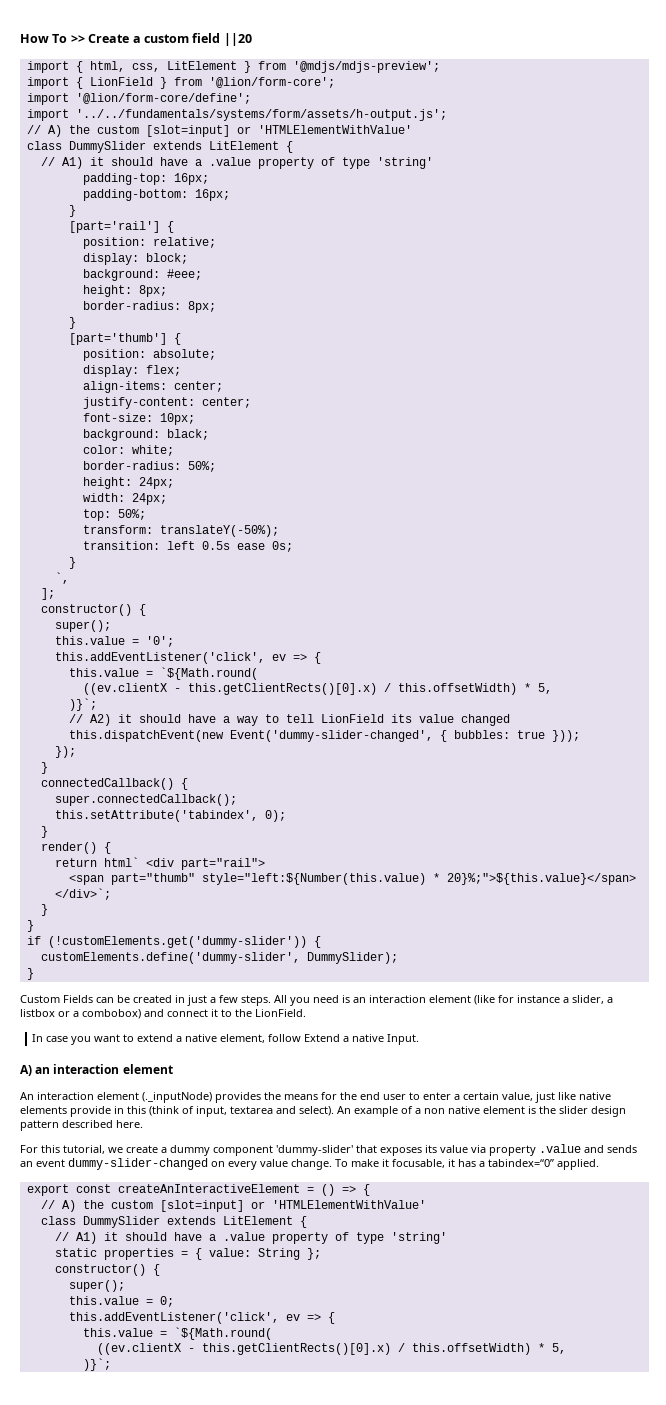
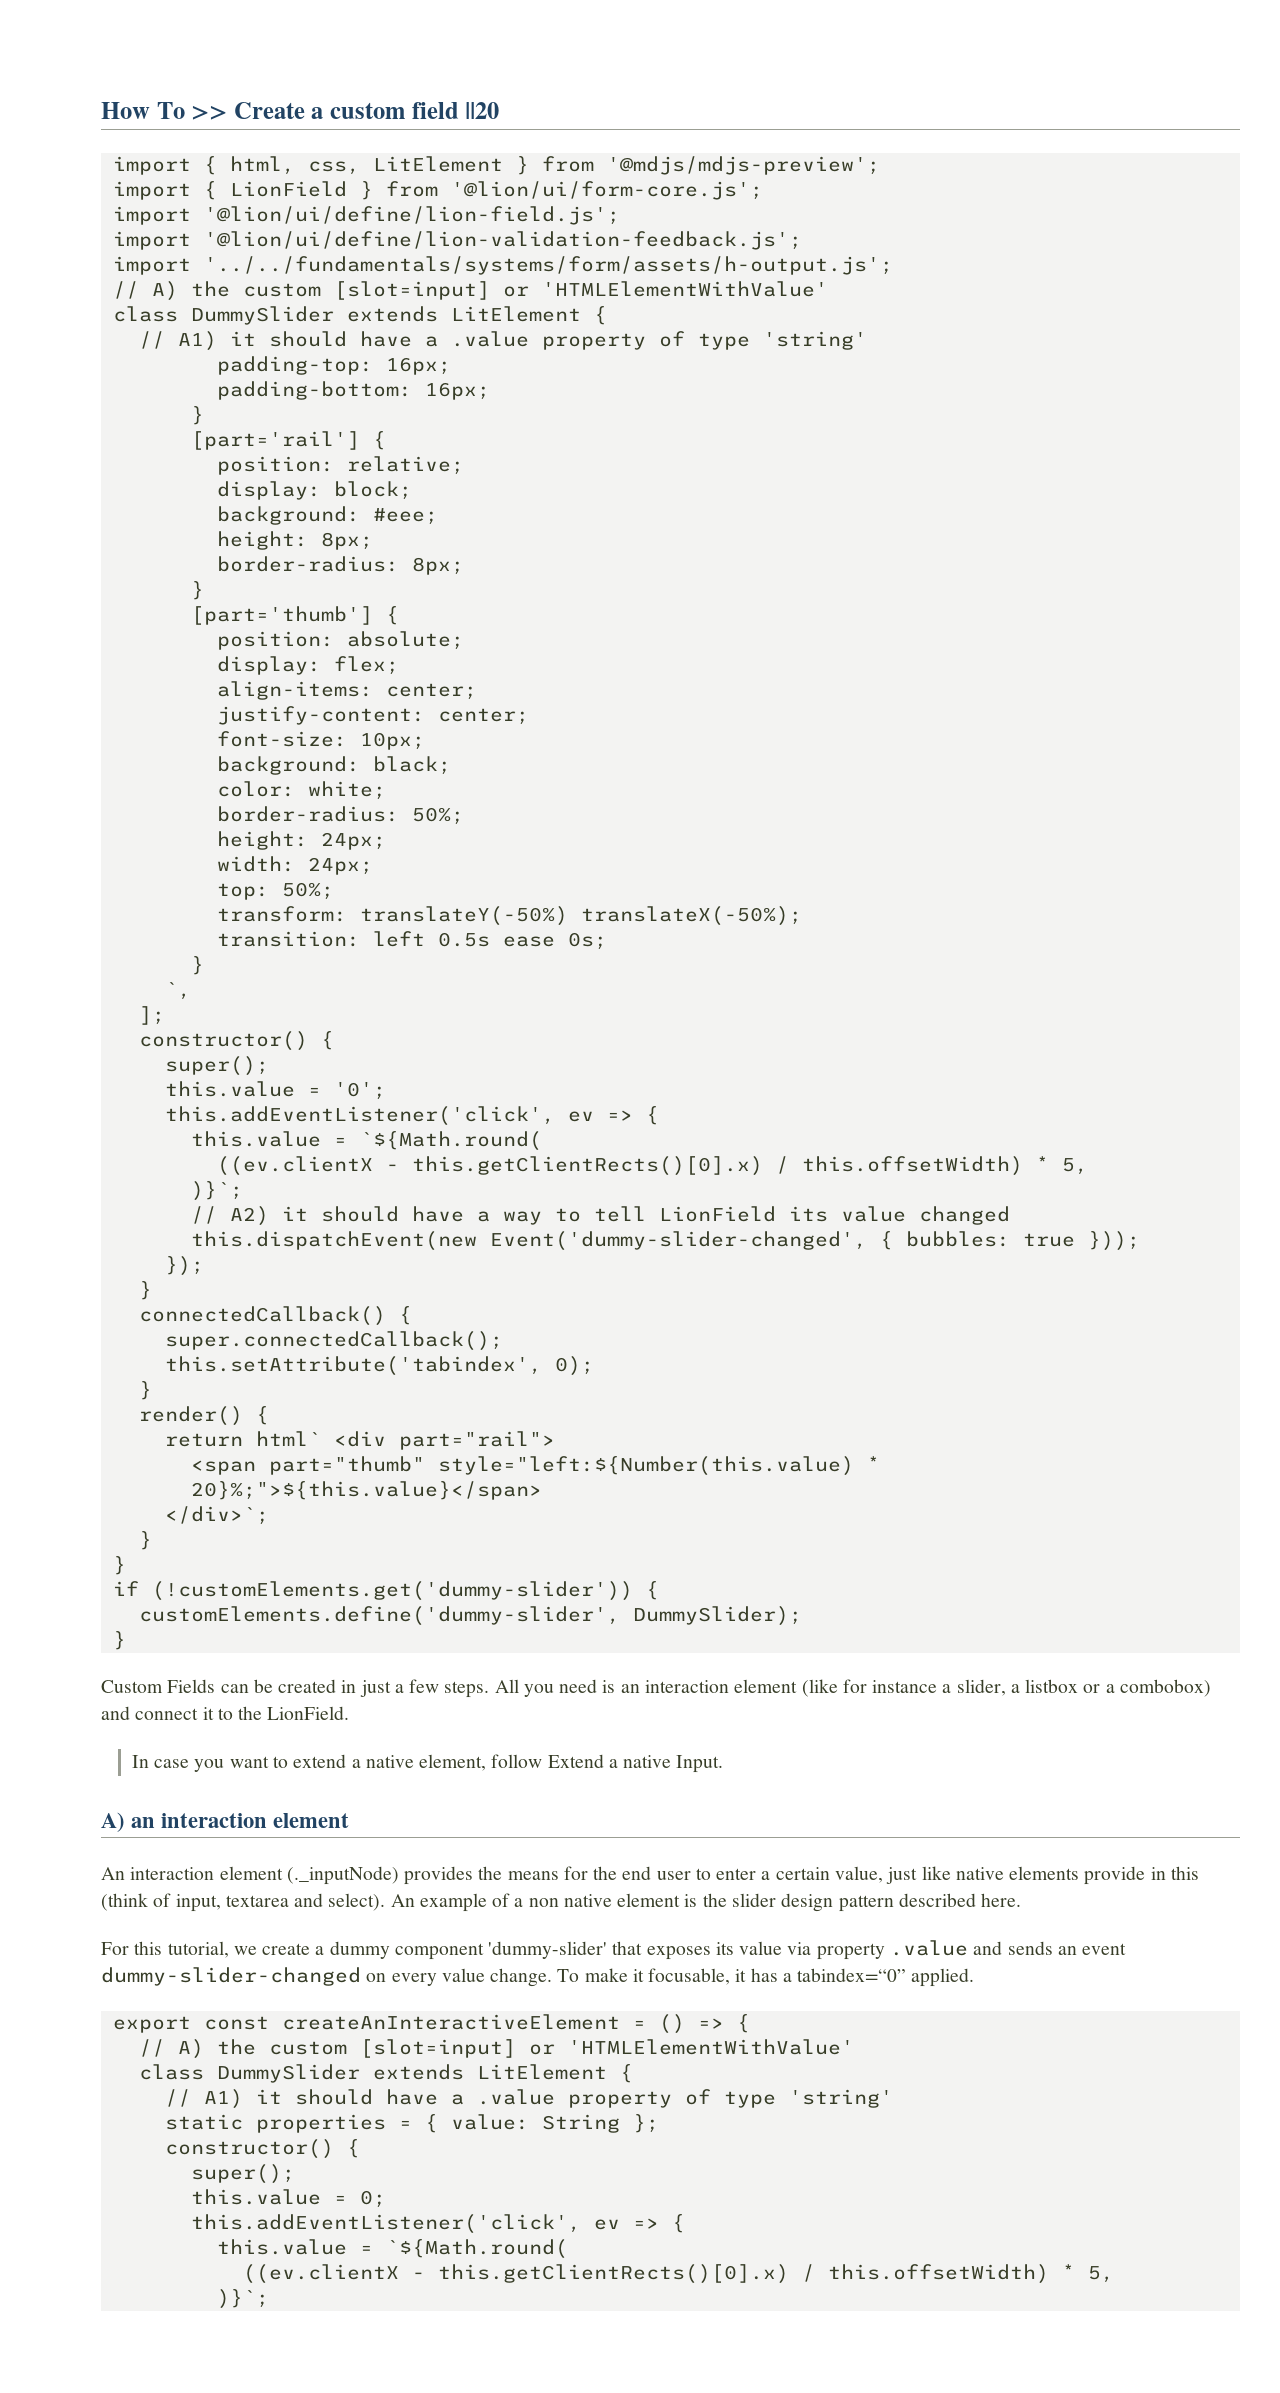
[208,77,335,88] [26,93,251,105] '@lion/form-core'; // import '@lion/form-core/define'; -> [450,181,763,200] [112,206,620,225] [112,231,802,250] '@lion/ui/form-core.js'; // import '@lion/ui/define/lion-field.js'; // import '@lion/ui/define/lion-validation-feedback.js';
[159,525,279,537] translateY(-50%); -> [359,906,802,926] translateY(-50%) translateX(-50%);

